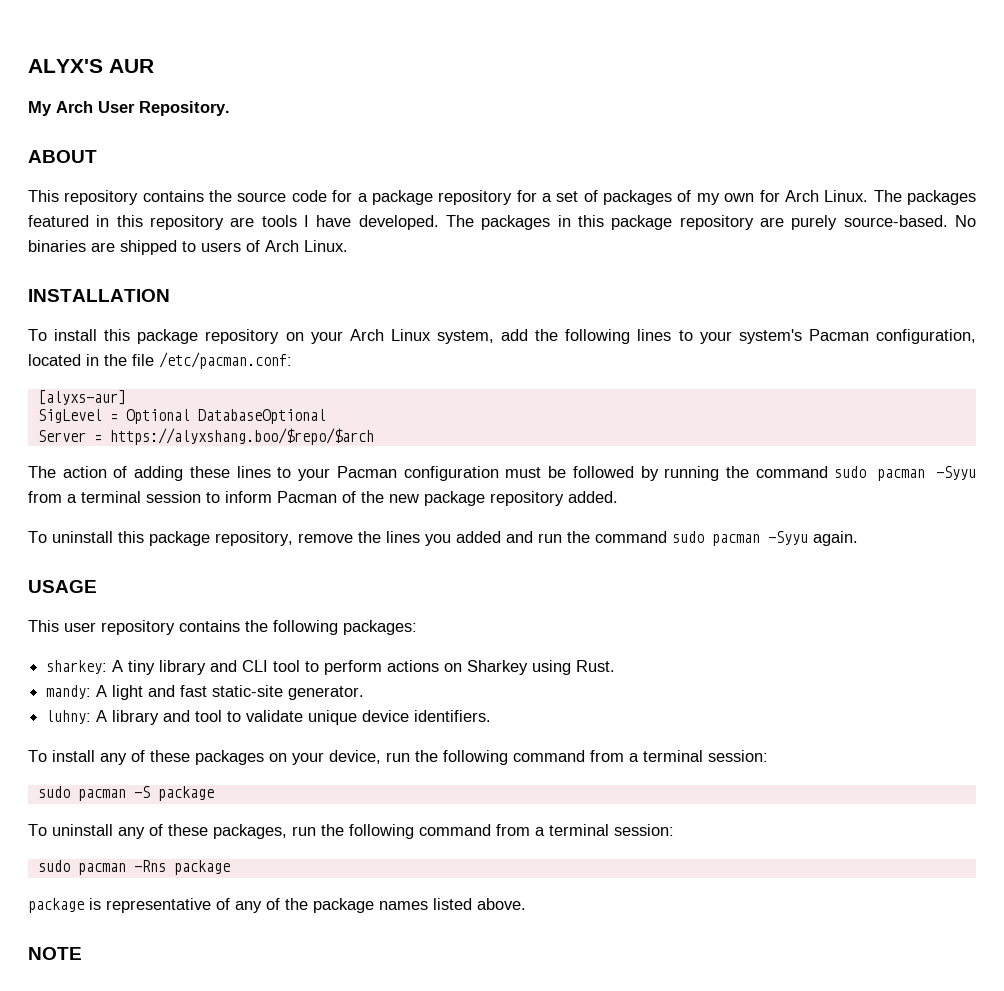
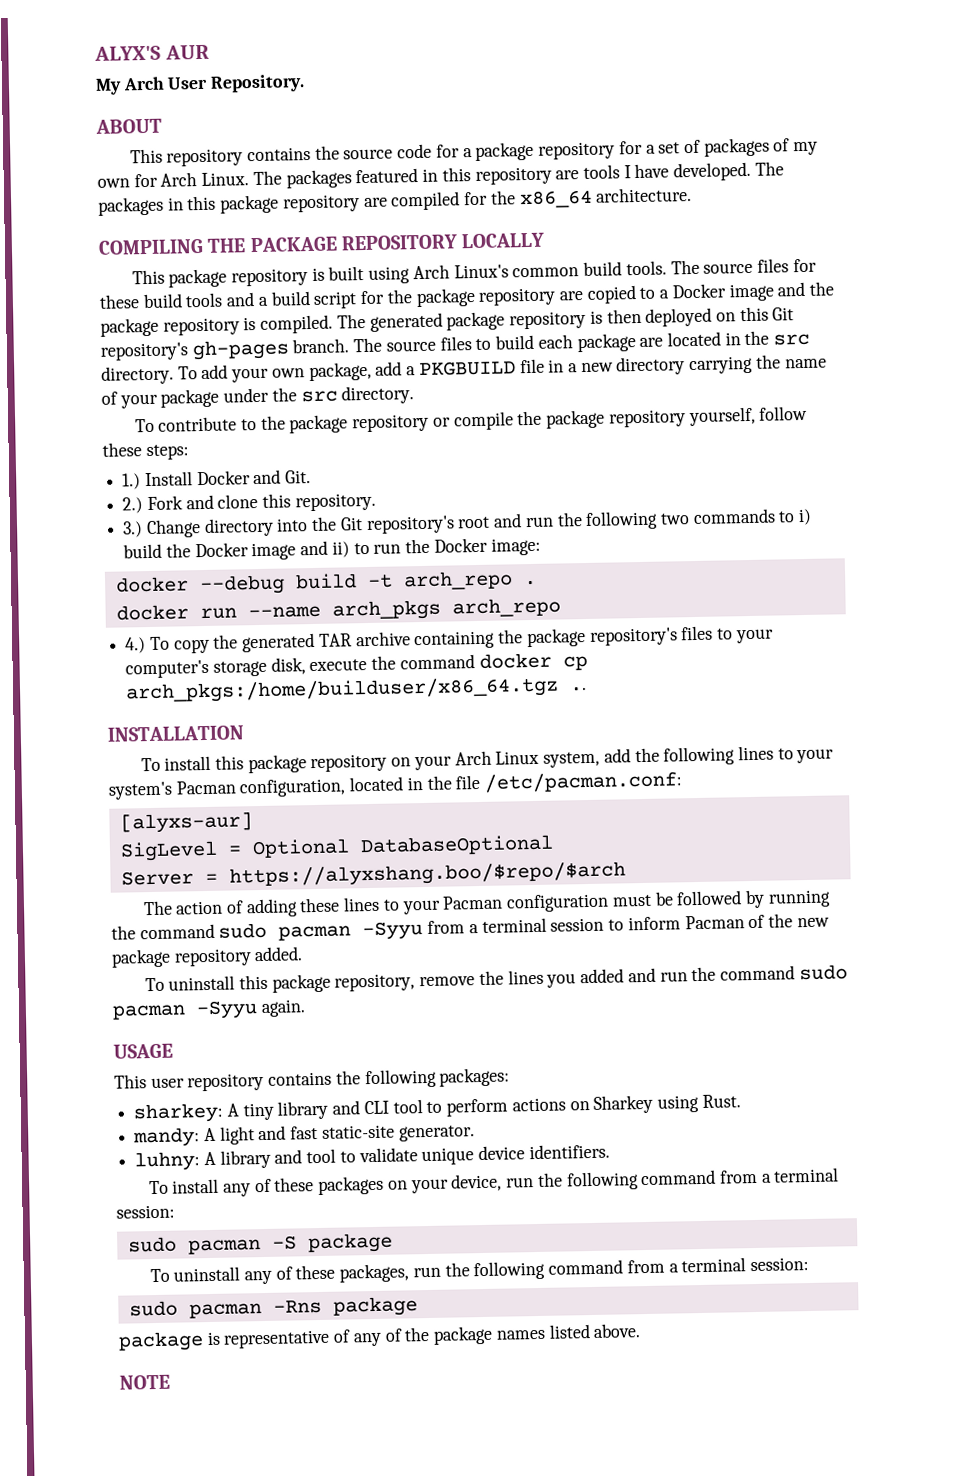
[791,215,977,230] [28,240,348,255] purely source-based. No binaries are shipped to users of Arch Linux. -> [390,186,693,211] [98,232,545,255] [131,258,817,288] [99,281,835,309] [100,306,795,337] [100,330,811,361] [101,354,827,385] [101,385,415,409] [134,405,809,434] [102,442,189,461] [122,469,312,490] [122,492,376,514] [122,508,813,539] [123,537,541,561] [114,570,537,596] [115,597,561,621] [125,625,774,654] [125,652,588,679] [125,676,588,704] compiled for the x86_64 architecture. // COMPILING THE PACKAGE REPOSITORY LOCALLY // This package repository is built using Arch Linux's common build tools. The source files for these build tools and a build script for the package repository are copied to a Docker image and the package repository is compiled. The generated package repository is then deployed on this Git repository's gh-pages branch. The source files to build each package are located in the src directory. To add your own package, add a PKGBUILD file in a new directory carrying the name of your package under the src directory. // To contribute to the package repository or compile the package repository yourself, follow these steps: // 1.) Install Docker and Git. // 2.) Fork and clone this repository. // 3.) Change directory into the Git repository's root and run the following two commands to i) build the Docker image and ii) to run the Docker image: // docker --debug build -t arch_repo . // docker run --name arch_pkgs arch_repo // 4.) To copy the generated TAR archive containing the package repository's files to your computer's storage disk, execute the command docker cp arch_pkgs:/home/builduser/x86_64.tgz ..

